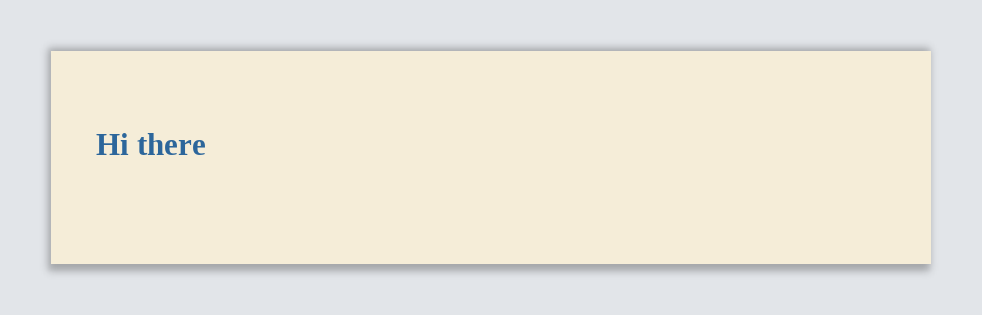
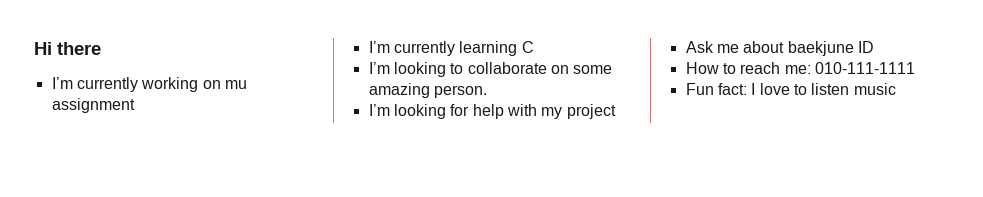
(207, 144) none -> [51,77,247,92] [51,98,135,113] [368,41,534,56] [368,62,613,77] [368,83,487,98] [368,104,616,119] [685,41,874,56] [685,62,915,74] [685,83,896,95] // I’m currently working on mu assignment // I’m currently learning C // I’m looking to collaborate on some amazing person. // I’m looking for help with my project // Ask me about baekjune ID // How to reach me: 010-111-1111 // Fun fact: I love to listen music

